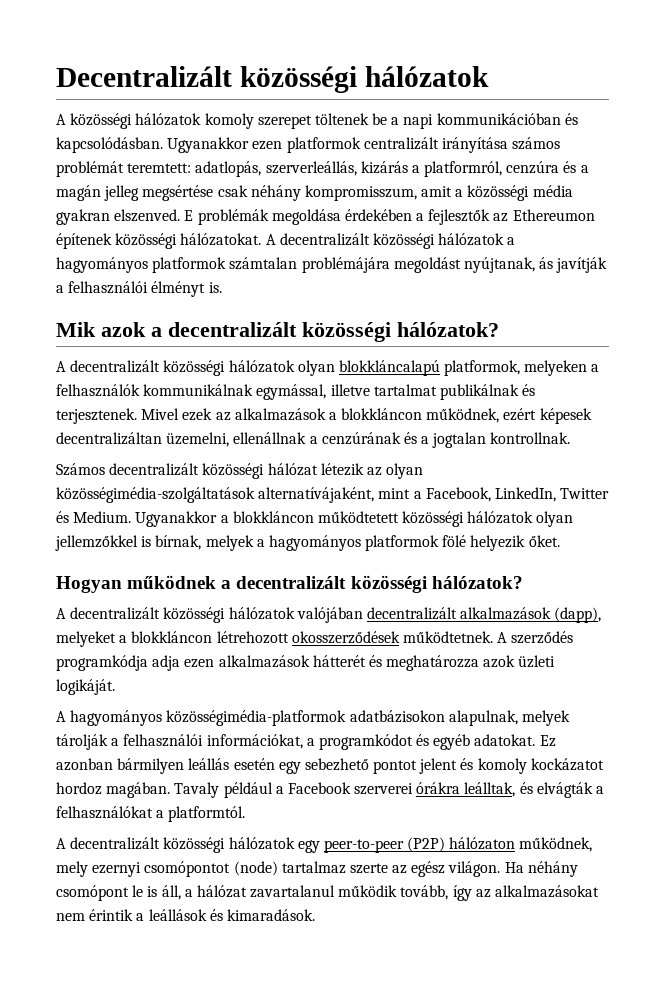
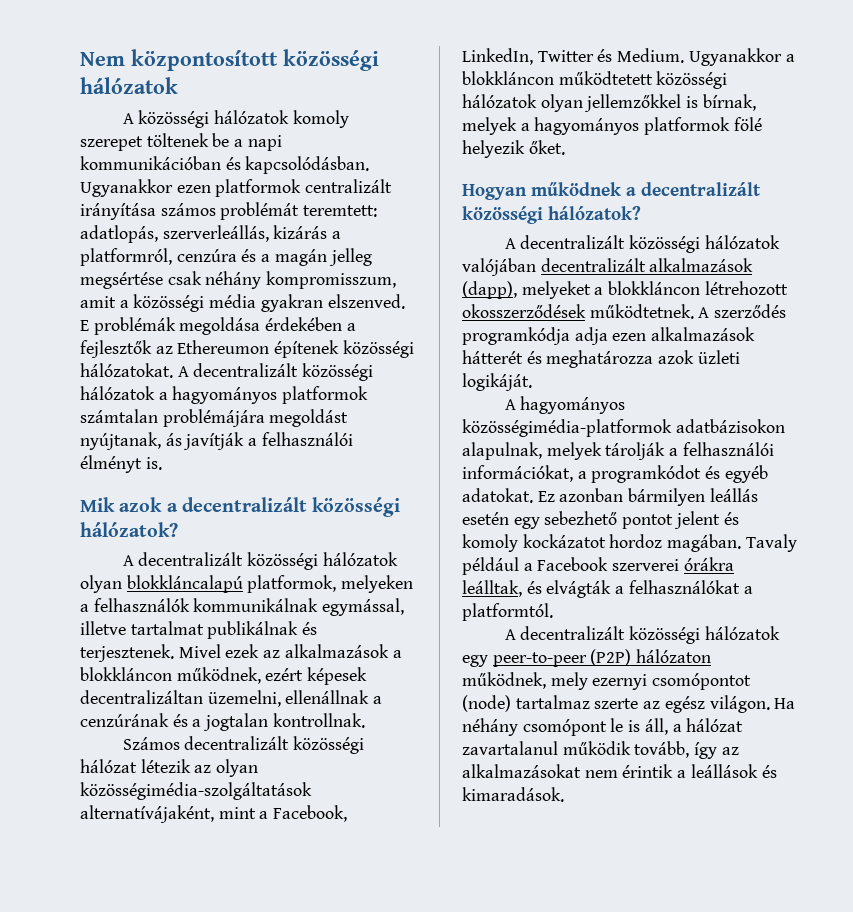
[56,66,232,87] Decentralizált -> [80,49,278,71] Nem központosított

